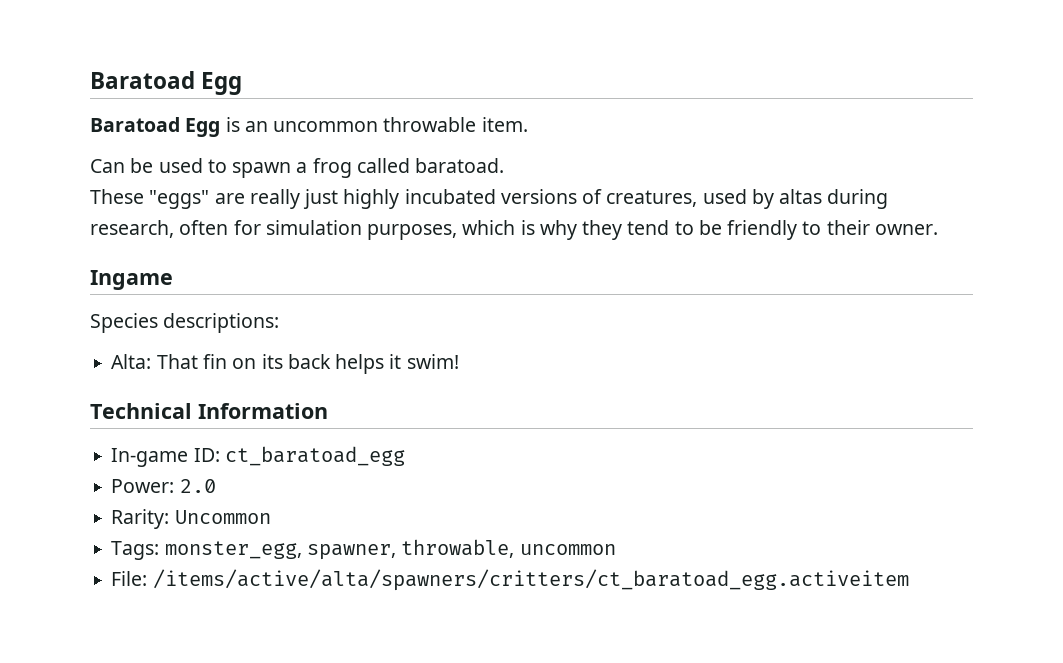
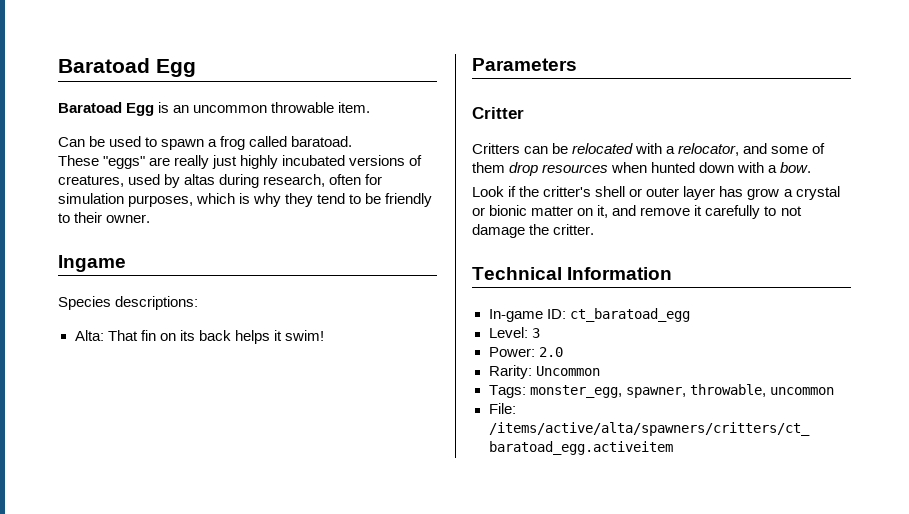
(459, 361) none -> [472,58,577,71] [472,107,524,119] [472,143,826,156] [472,162,812,176] [472,186,840,200] [472,205,802,219] [472,224,595,238] // Parameters // Critter // Critters can be relocated with a relocator, and some of them drop resources when hunted down with a bow. // Look if the critter's shell or outer layer has grow a crystal or bionic matter on it, and remove it carefully to not damage the critter.
(405, 456) none -> [488,327,540,338] // Level: 3

